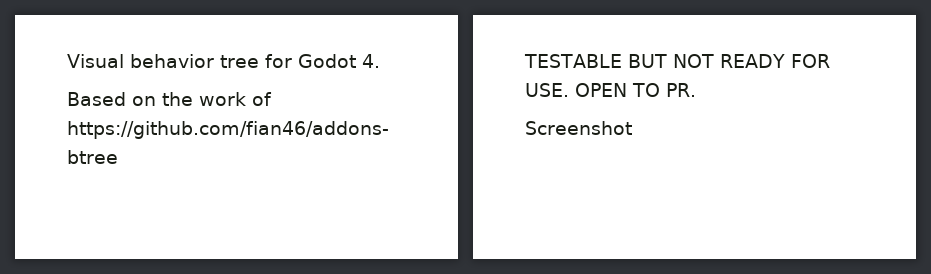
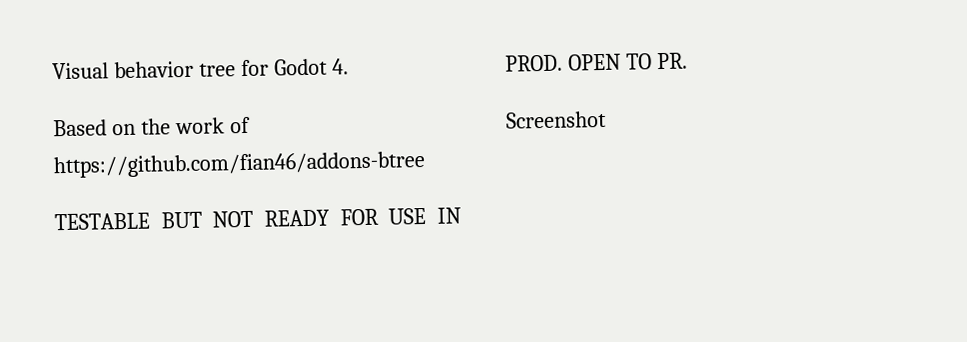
[525,83,569,97] USE. -> [388,207,462,225] [505,54,563,72] USE IN PROD.

